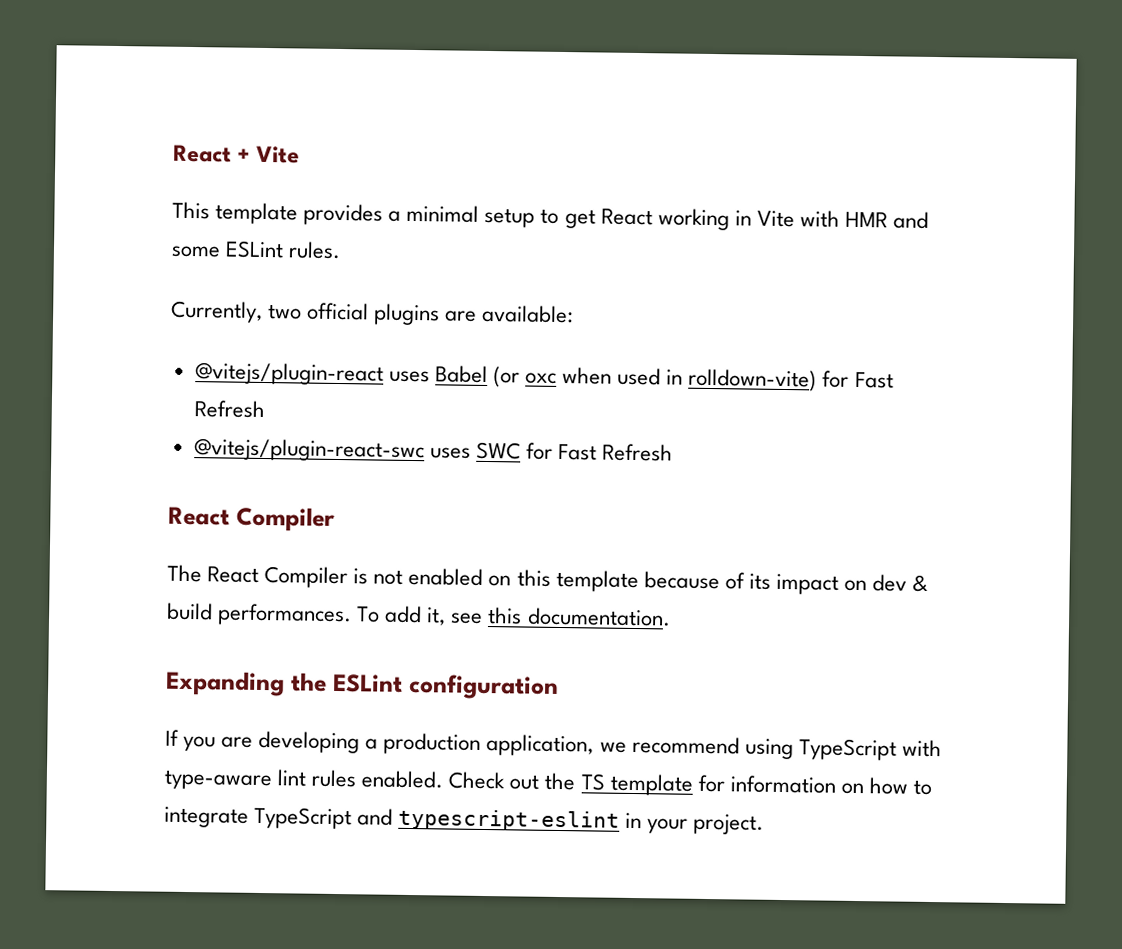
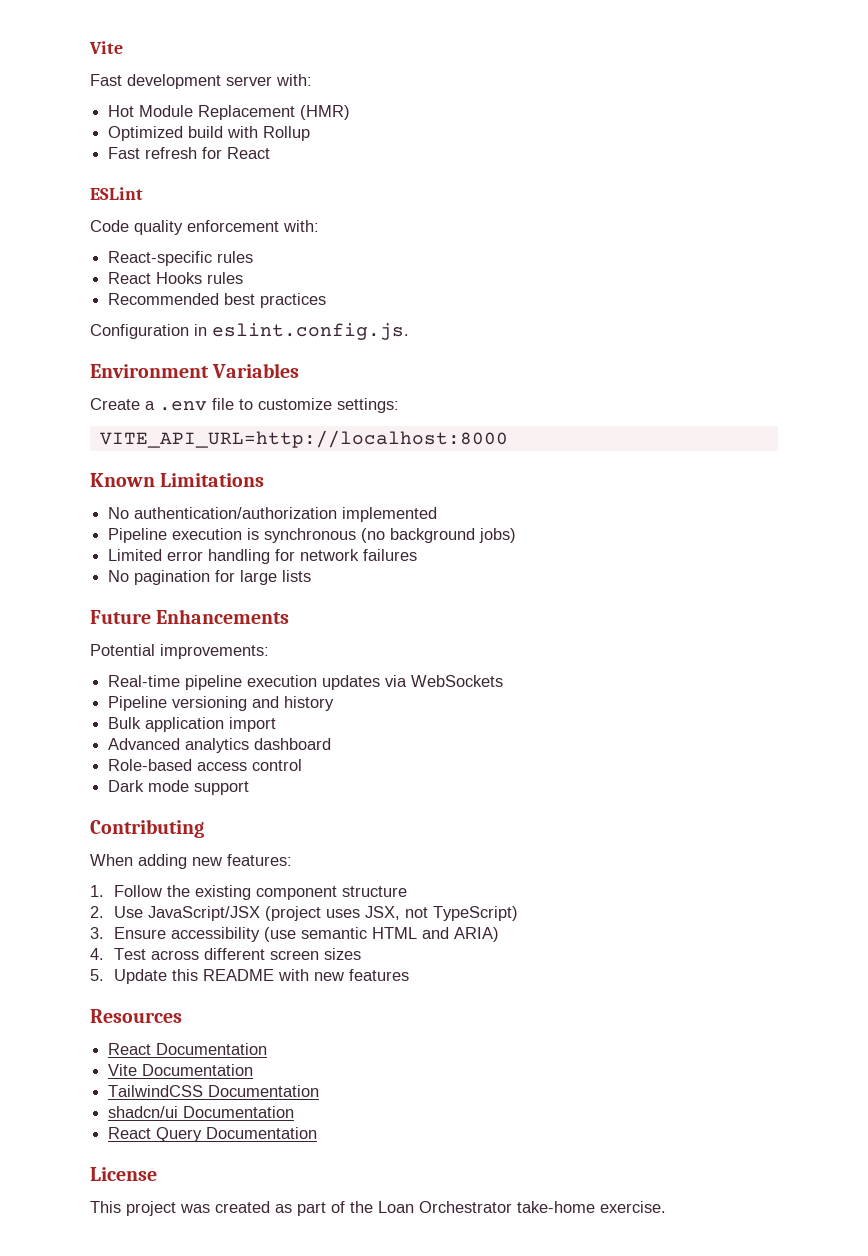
[173,144,251,163] React + -> (89, 47) none
[172,201,930,231] [171,240,342,260] [171,300,575,326] [194,362,894,392] [193,400,265,419] [193,438,674,463] [168,506,335,532] [167,564,929,595] [167,602,671,627] [166,670,559,700] [165,729,942,761] [164,769,932,796] [164,806,765,835] This template provides a minimal setup to get React working in Vite with HMR and some ESLint rules. // Currently, two official plugins are available: // @vitejs/plugin-react uses Babel (or oxc when used in rolldown-vite) for Fast Refresh // @vitejs/plugin-react-swc uses SWC for Fast Refresh // React Compiler // The React Compiler is not enabled on this template because of its impact on dev & build performances. To add it, see this documentation. // Expanding the ESLint configuration // If you are developing a production application, we recommend using TypeScript with type-aware lint rules enabled. Check out the TS template for information on how to integrate TypeScript and typescript-eslint in your project. -> [90,74,312,89] [108,105,351,120] [108,126,311,141] [108,147,271,159] [90,187,143,200] [90,220,319,235] [108,251,254,266] [108,272,244,284] [108,293,327,308] [90,323,409,340] [90,363,300,378] [90,398,399,413] [99,430,508,448] [90,473,265,487] [108,507,438,522] [108,528,517,543] [108,549,418,564] [108,570,312,585] [90,609,290,624] [90,644,269,659] [108,675,504,690] [108,696,335,711] [108,717,277,732] [108,738,332,753] [108,759,303,771] [108,780,250,795] [90,819,204,838] [90,854,292,869] [90,885,407,900] [90,906,518,921] [90,927,499,942] [90,948,361,960] [90,969,409,984] [90,1009,182,1023] [108,1043,268,1055] [108,1064,254,1076] [108,1085,320,1097] [108,1106,295,1118] [108,1127,318,1142] [90,1167,157,1181] [90,1201,666,1216] Fast development server with: // Hot Module Replacement (HMR) // Optimized build with Rollup // Fast refresh for React // ESLint // Code quality enforcement with: // React-specific rules // React Hooks rules // Recommended best practices // Configuration in eslint.config.js. // Environment Variables // Create a .env file to customize settings: // VITE_API_URL=http://localhost:8000 // Known Limitations // No authentication/authorization implemented // Pipeline execution is synchronous (no background jobs) // Limited error handling for network failures // No pagination for large lists // Future Enhancements // Potential improvements: // Real-time pipeline execution updates via WebSockets // Pipeline versioning and history // Bulk application import // Advanced analytics dashboard // Role-based access control // Dark mode support // Contributing // When adding new features: // 1. Follow the existing component structure // 2. Use JavaScript/JSX (project uses JSX, not TypeScript) // 3. Ensure accessibility (use semantic HTML and ARIA) // 4. Test across different screen sizes // 5. Update this README with new features // Resources // React Documentation // Vite Documentation // TailwindCSS Documentation // shadcn/ui Documentation // React Query Documentation // License // This project was created as part of the Loan Orchestrator take-home exercise.

